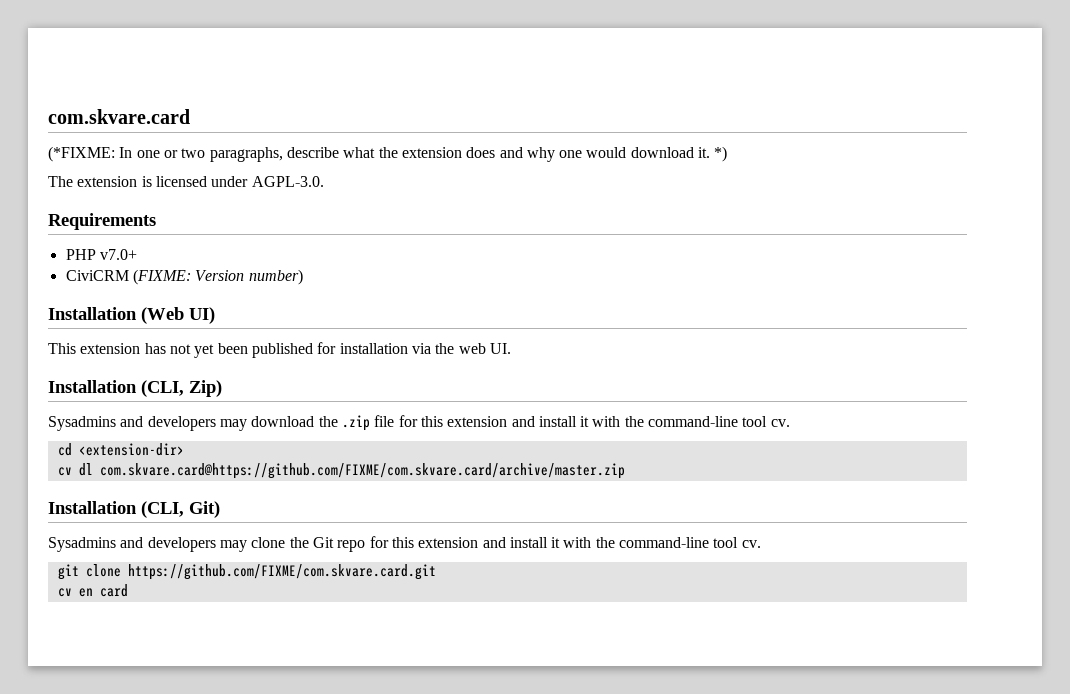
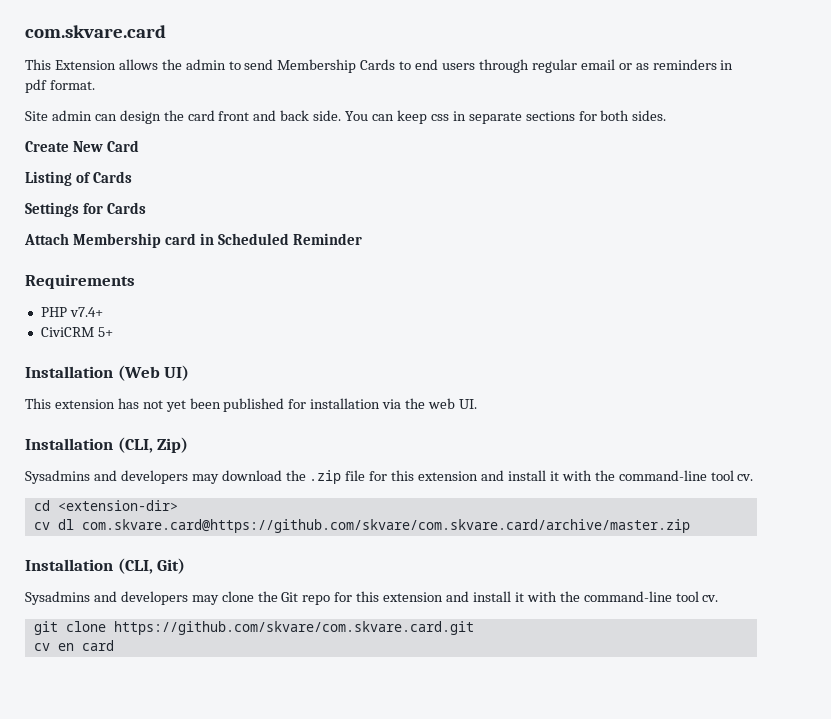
[48,146,728,162] [48,176,324,187] (*FIXME: In one or two paragraphs, describe what the extension does and why one would download it. *) // The extension is licensed under AGPL-3.0. -> [25,59,734,73] [25,79,95,93] [25,110,667,124] [25,140,139,152] [25,171,132,186] [25,202,146,217] [24,233,362,248] This Extension allows the admin to send Membership Cards to end users through regular email or as reminders in pdf format. // Site admin can design the card front and back side. You can keep css in separate sections for both sides. // Create New Card // Listing of Cards // Settings for Cards // Attach Membership card in Scheduled Reminder
[99,249,137,260] v7.0+ -> [69,307,103,317] v7.4+
[132,269,303,285] (FIXME: Version number) -> [97,327,113,337] 5+
[99,463,625,479] com.skvare.card@https://github.com/FIXME/com.skvare.card/archive/master.zip -> [81,519,690,533] com.skvare.card@https://github.com/skvare/com.skvare.card/archive/master.zip
[127,564,436,580] https://github.com/FIXME/com.skvare.card.git -> [113,621,474,635] https://github.com/skvare/com.skvare.card.git

